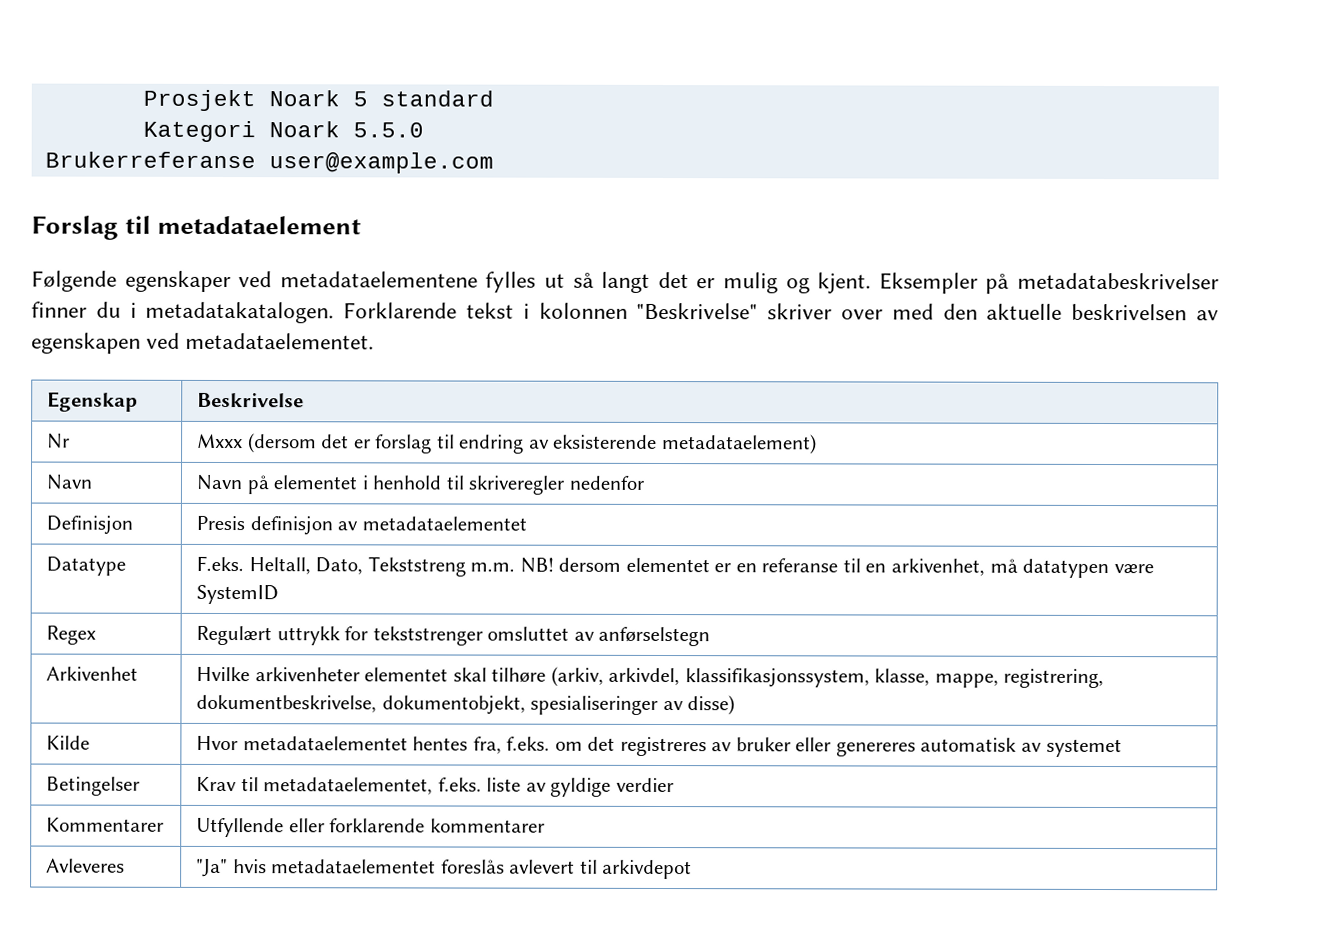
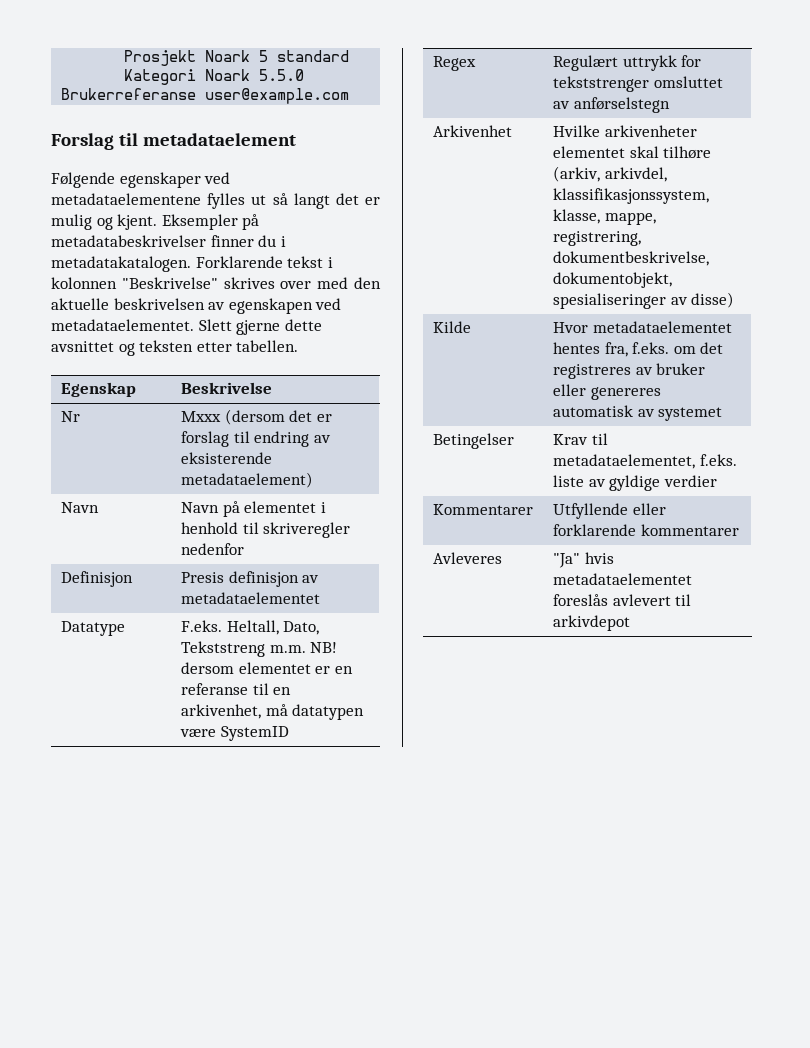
[767,303,833,320] skriver -> [223,277,275,289] skrives
(375, 341) none -> [198,319,322,335] [51,340,299,356] Slett gjerne dette avsnittet og teksten etter tabellen.

